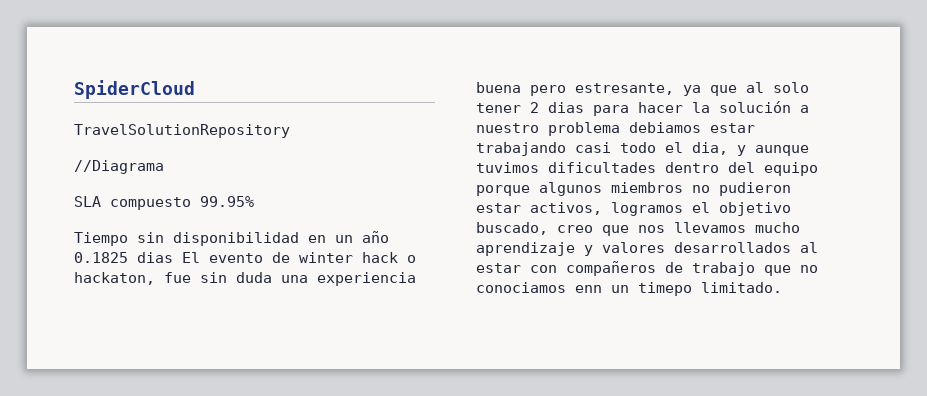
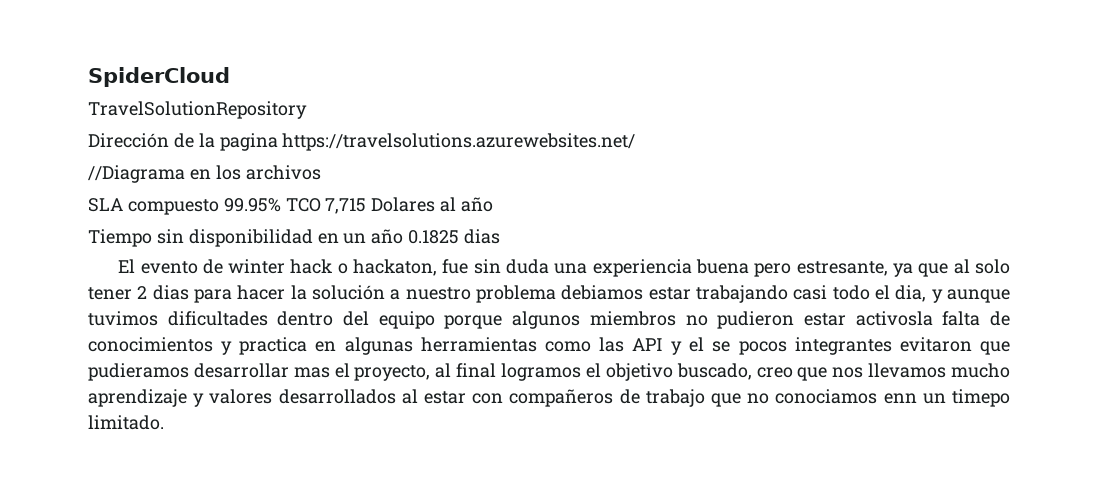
[74,160,164,174] [74,196,254,210] //Diagrama // SLA compuesto 99.95% -> [88,133,636,151] [88,165,321,183] [88,197,494,215] Dirección de la pagina https://travelsolutions.azurewebsites.net/ // //Diagrama en los archivos // SLA compuesto 99.95% TCO 7,715 Dolares al año
(173, 257) none -> (501, 236) //
[530,202,602,215] activos, -> [855,311,1011,326] [88,337,1010,355] [88,363,497,381] activosla falta de conocimientos y practica en algunas herramientas como las API y el se pocos integrantes evitaron que pudieramos desarrollar mas el proyecto, al final

